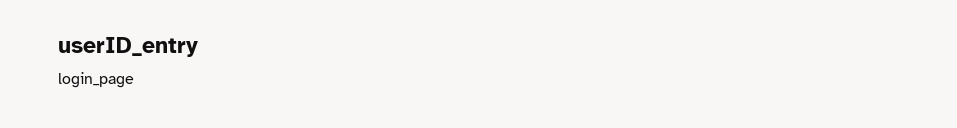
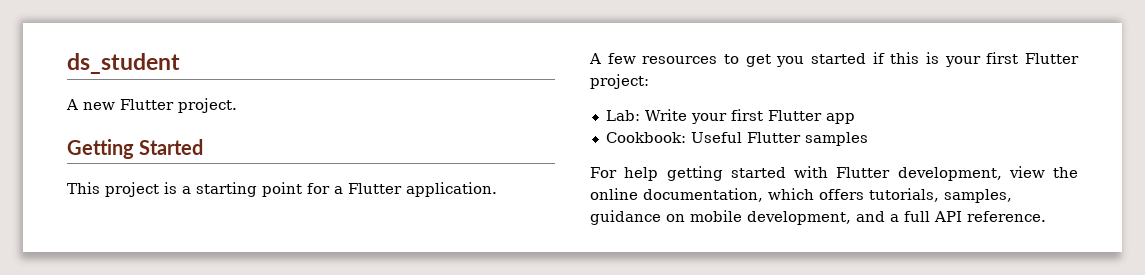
[58,37,198,57] [58,72,134,88] userID_entry // login_page -> [67,53,180,74] [66,98,237,113] [67,139,204,159] [67,182,497,197] [589,52,1079,67] [590,74,649,89] [605,109,855,124] [605,132,868,146] [590,166,1078,181] [590,188,1012,203] [590,210,1046,225] ds_student // A new Flutter project. // Getting Started // This project is a starting point for a Flutter application. // A few resources to get you started if this is your first Flutter project: // Lab: Write your first Flutter app // Cookbook: Useful Flutter samples // For help getting started with Flutter development, view the online documentation, which offers tutorials, samples, guidance on mobile development, and a full API reference.

